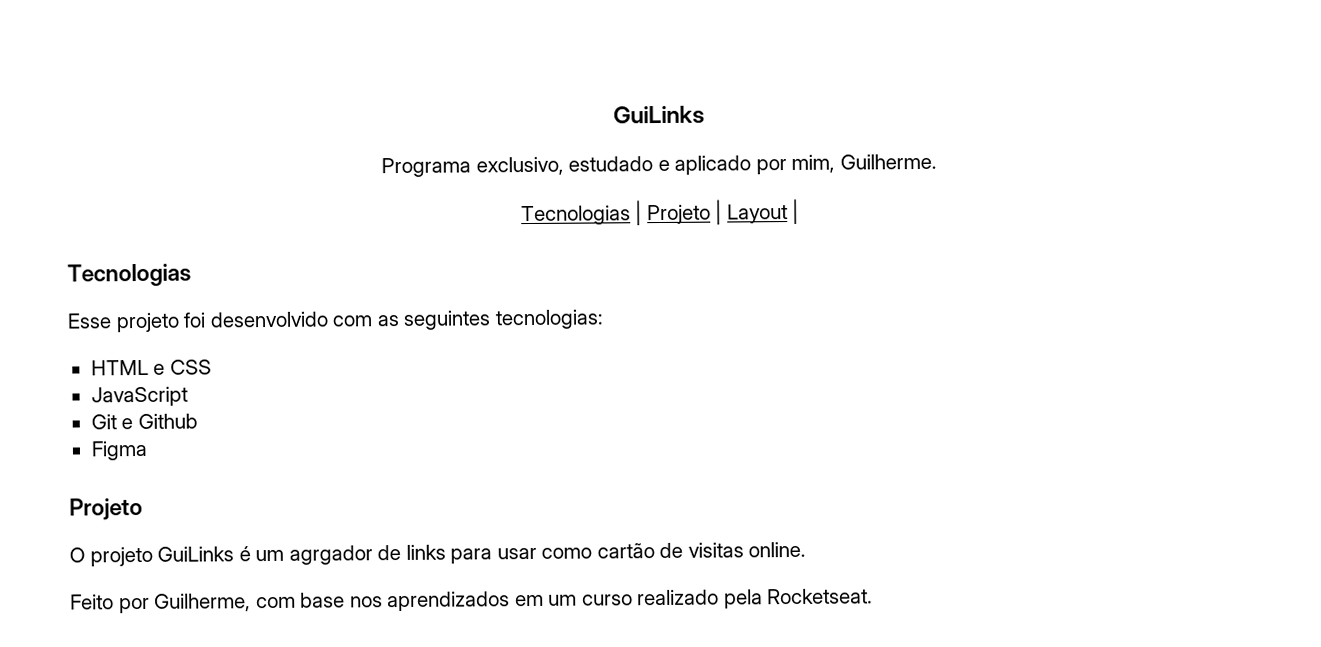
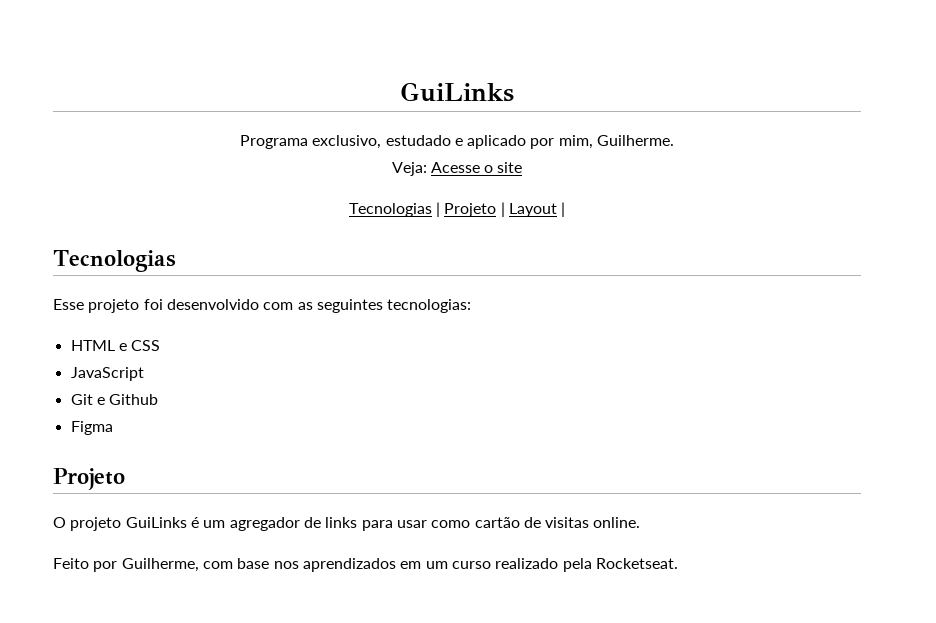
(937, 161) none -> [391,162,523,176] // Veja: Acesse o site
[288,545,373,565] agrgador -> [229,517,300,531] agregador

